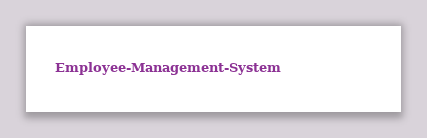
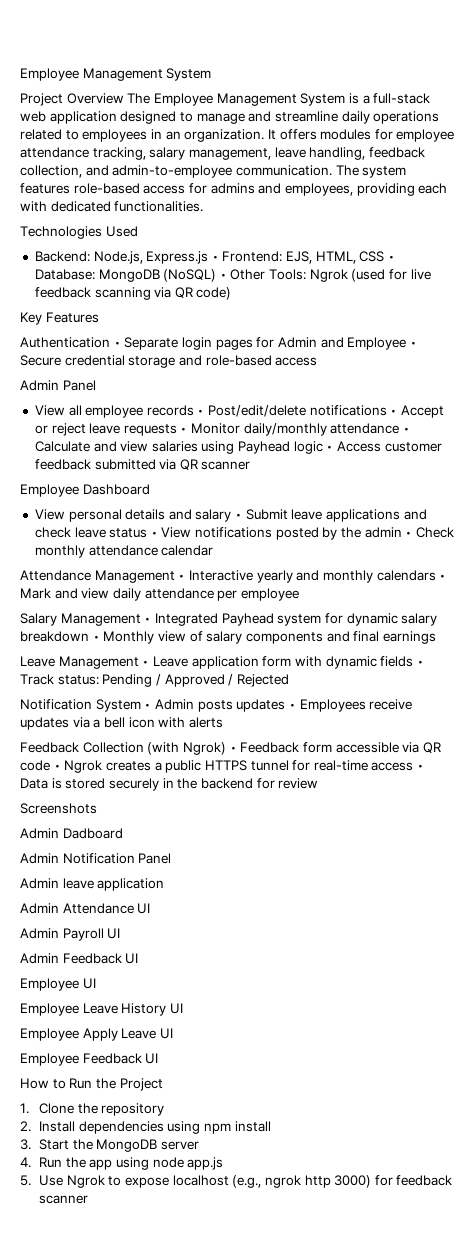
[55,62,281,75] Employee-Management-System -> [20,68,212,81] [20,93,431,106] [20,111,440,124] [20,129,455,142] [20,147,425,160] [20,165,407,178] [20,183,448,196] [20,201,204,212] [20,226,138,239] [34,251,396,264] [34,269,431,282] [34,287,232,300] [20,312,99,325] [20,337,417,350] [20,355,318,368] [20,380,96,391] [34,405,445,418] [34,423,411,436] [34,441,442,454] [34,459,251,470] [20,484,150,497] [34,509,427,522] [34,527,454,540] [34,545,214,558] [20,570,447,583] [20,588,299,601] [20,613,438,626] [20,631,436,644] [20,656,424,669] [20,674,289,687] [20,699,413,712] [20,717,223,730] [20,742,441,755] [20,760,425,773] [20,778,319,791] [20,803,97,814] [20,828,123,839] [20,853,172,864] [20,878,165,891] [20,903,151,914] [20,928,121,941] [20,953,139,964] [20,978,96,991] [20,1003,183,1016] [20,1028,173,1041] [20,1053,159,1066] [20,1078,163,1091] [20,1103,165,1116] [20,1121,271,1134] [20,1139,199,1152] [20,1157,224,1170] [20,1175,453,1188] [39,1195,89,1204] Employee Management System // Project Overview The Employee Management System is a full-stack web application designed to manage and streamline daily operations related to employees in an organization. It offers modules for employee attendance tracking, salary management, leave handling, feedback collection, and admin-to-employee communication. The system features role-based access for admins and employees, providing each with dedicated functionalities. // Technologies Used // Backend: Node.js, Express.js • Frontend: EJS, HTML, CSS • Database: MongoDB (NoSQL) • Other Tools: Ngrok (used for live feedback scanning via QR code) // Key Features // Authentication • Separate login pages for Admin and Employee • Secure credential storage and role-based access // Admin Panel // View all employee records • Post/edit/delete notifications • Accept or reject leave requests • Monitor daily/monthly attendance • Calculate and view salaries using Payhead logic • Access customer feedback submitted via QR scanner // Employee Dashboard // View personal details and salary • Submit leave applications and check leave status • View notifications posted by the admin • Check monthly attendance calendar // Attendance Management • Interactive yearly and monthly calendars • Mark and view daily attendance per employee // Salary Management • Integrated Payhead system for dynamic salary breakdown • Monthly view of salary components and final earnings // Leave Management • Leave application form with dynamic fields • Track status: Pending / Approved / Rejected // Notification System • Admin posts updates • Employees receive updates via a bell icon with alerts // Feedback Collection (with Ngrok) • Feedback form accessible via QR code • Ngrok creates a public HTTPS tunnel for real-time access • Data is stored securely in the backend for review // Screenshots // Admin Dadboard // Admin Notification Panel // Admin leave application // Admin Attendance UI // Admin Payroll UI // Admin Feedback UI // Employee UI // Employee Leave History UI // Employee Apply Leave UI // Employee Feedback UI // How to Run the Project // 1. Clone the repository // 2. Install dependencies using npm install // 3. Start the MongoDB server // 4. Run the app using node app.js // 5. Use Ngrok to expose localhost (e.g., ngrok http 3000) for feedback scanner

